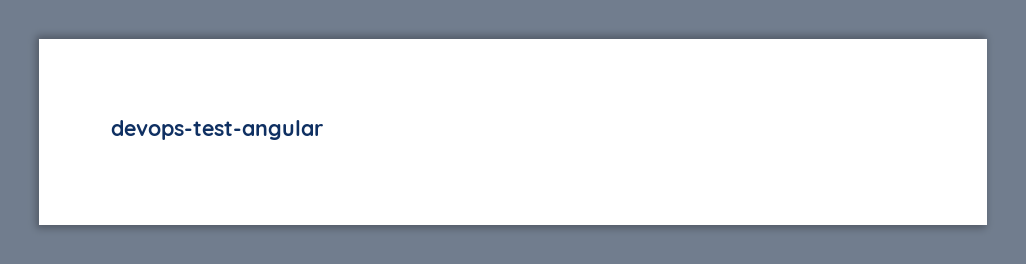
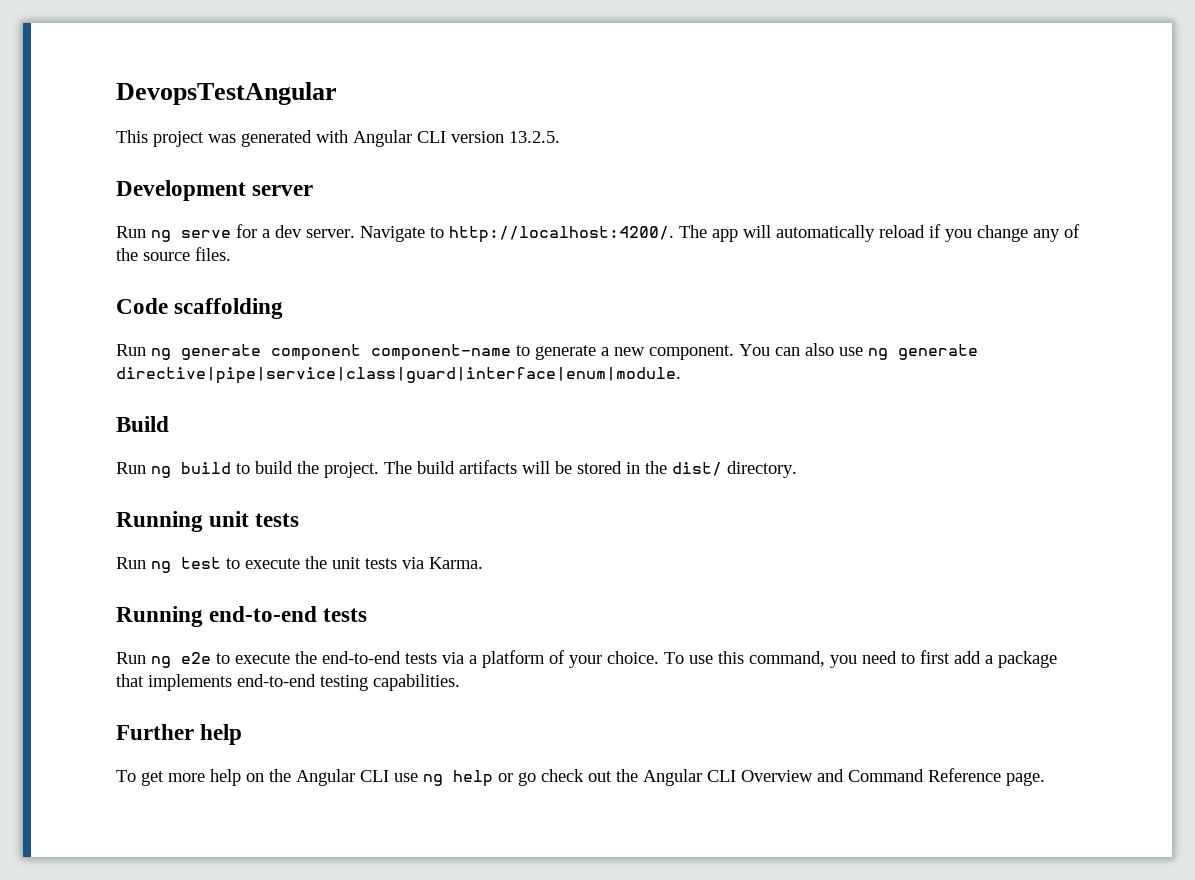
[111,120,323,140] devops-test-angular -> [116,82,337,105] [116,130,560,147] [116,180,314,201] [116,224,1080,243] [116,247,231,261] [116,298,284,319] [116,343,978,361] [116,367,681,384] [116,416,169,432] [116,460,797,478] [116,511,300,532] [116,556,483,573] [116,606,368,627] [116,650,1057,668] [116,674,460,691] [116,724,243,745] [116,768,1045,787] DevopsTestAngular // This project was generated with Angular CLI version 13.2.5. // Development server // Run ng serve for a dev server. Navigate to http://localhost:4200/. The app will automatically reload if you change any of the source files. // Code scaffolding // Run ng generate component component-name to generate a new component. You can also use ng generate directive|pipe|service|class|guard|interface|enum|module. // Build // Run ng build to build the project. The build artifacts will be stored in the dist/ directory. // Running unit tests // Run ng test to execute the unit tests via Karma. // Running end-to-end tests // Run ng e2e to execute the end-to-end tests via a platform of your choice. To use this command, you need to first add a package that implements end-to-end testing capabilities. // Further help // To get more help on the Angular CLI use ng help or go check out the Angular CLI Overview and Command Reference page.

